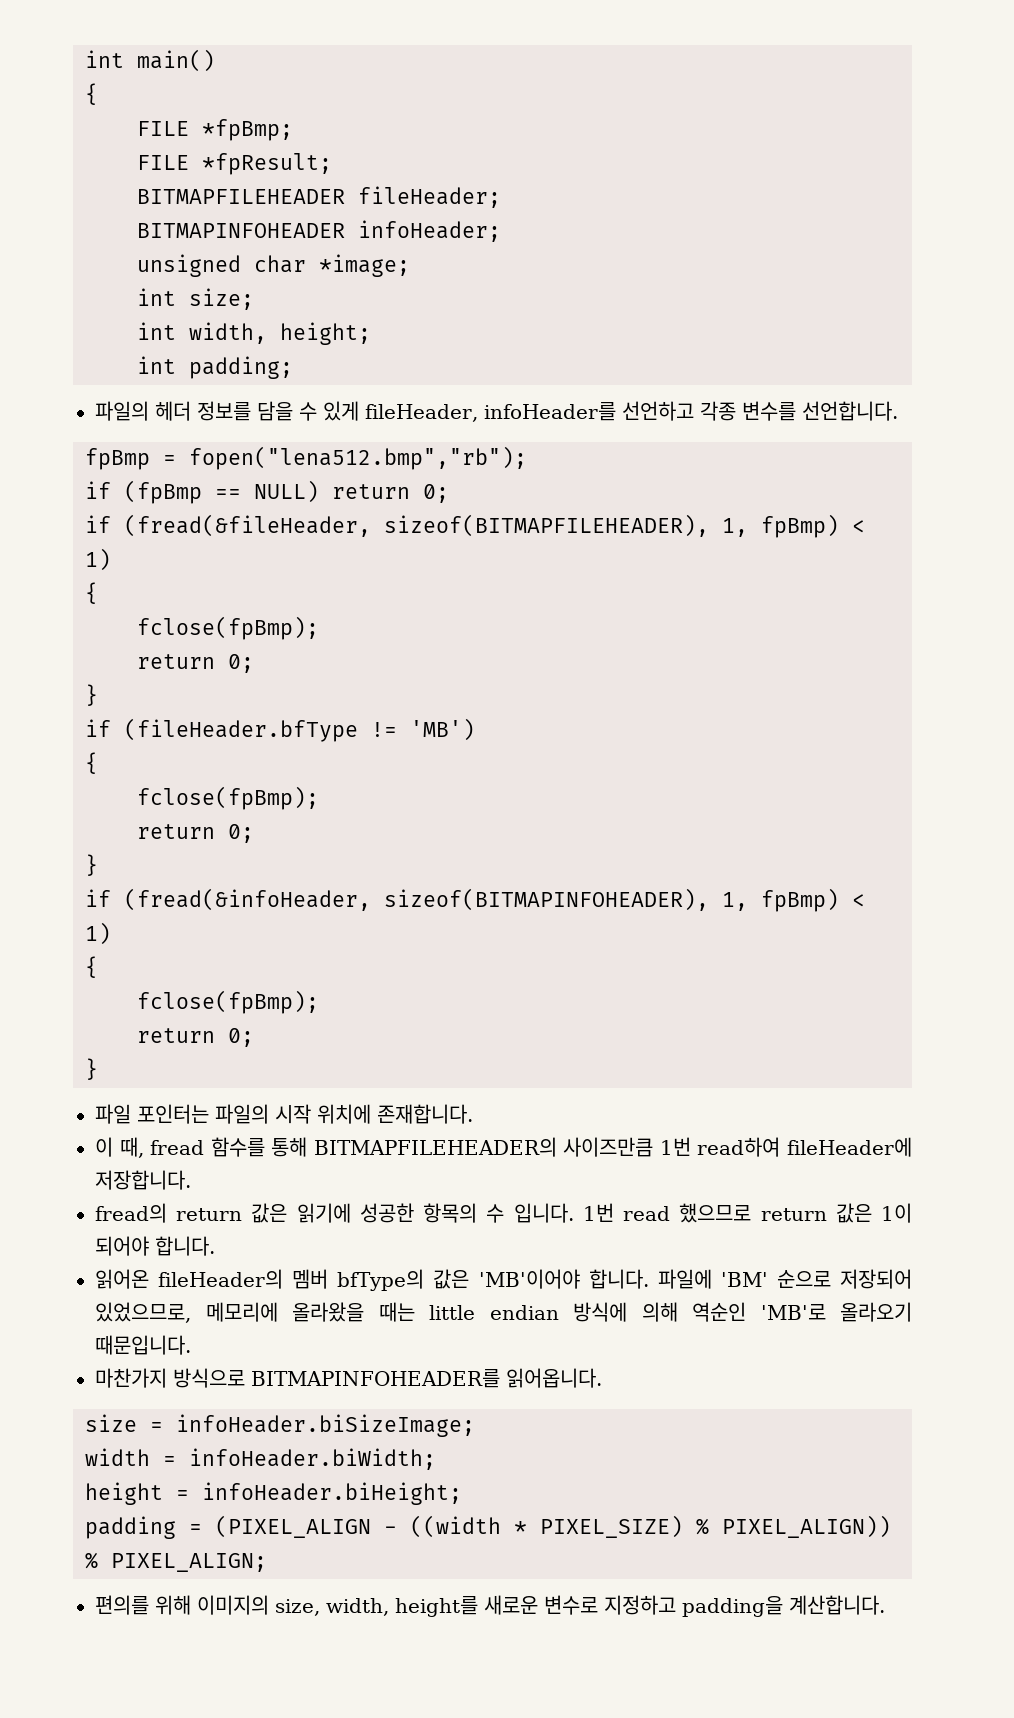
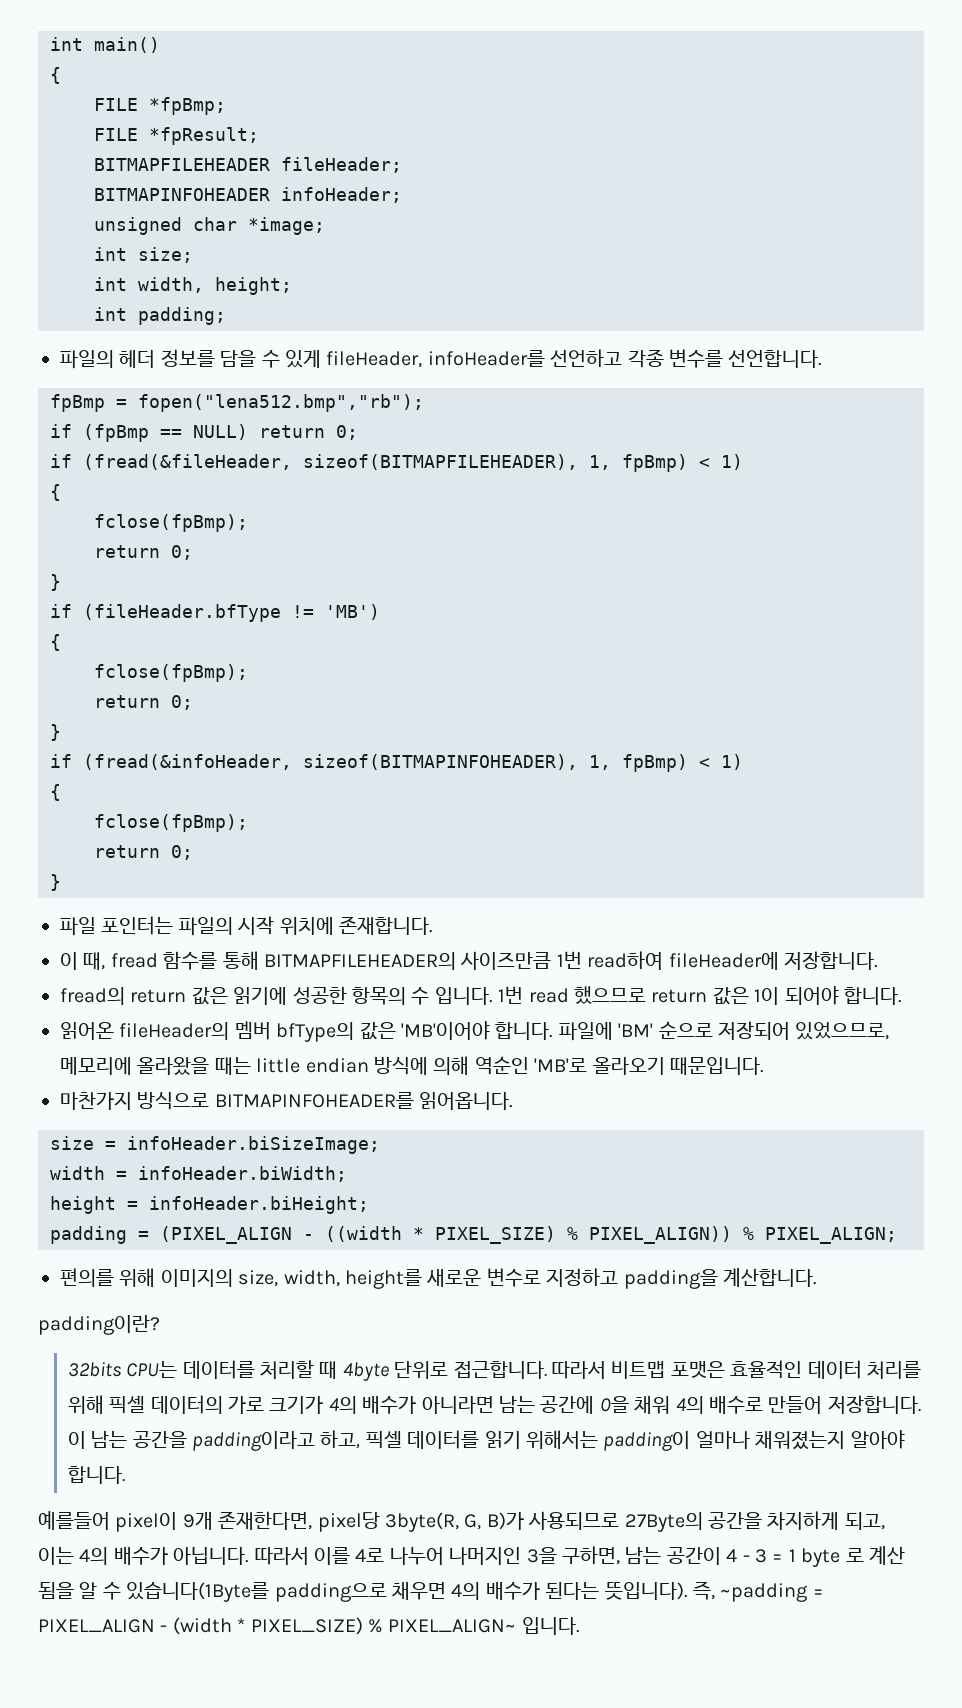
(885, 1605) none -> [38,1315,160,1335] [67,1360,921,1381] [67,1395,921,1414] [67,1430,905,1451] [67,1466,125,1484] [38,1511,885,1532] [38,1546,905,1567] [38,1581,824,1602] [38,1617,580,1635] // padding이란? // 32bits CPU는 데이터를 처리할 때 4byte 단위로 접근합니다. 따라서 비트맵 포맷은 효율적인 데이터 처리를 위해 픽셀 데이터의 가로 크기가 4의 배수가 아니라면 남는 공간에 0을 채워 4의 배수로 만들어 저장합니다. 이 남는 공간을 padding이라고 하고, 픽셀 데이터를 읽기 위해서는 padding이 얼마나 채워졌는지 알아야 합니다. // 예를들어 pixel이 9개 존재한다면, pixel당 3byte(R, G, B)가 사용되므로 27Byte의 공간을 차지하게 되고, 이는 4의 배수가 아닙니다. 따라서 이를 4로 나누어 나머지인 3을 구하면, 남는 공간이 4 - 3 = 1 byte 로 계산 됨을 알 수 있습니다(1Byte를 padding으로 채우면 4의 배수가 된다는 뜻입니다). 즉, ~padding = PIXEL_ALIGN - (width * PIXEL_SIZE) % PIXEL_ALIGN~ 입니다.

